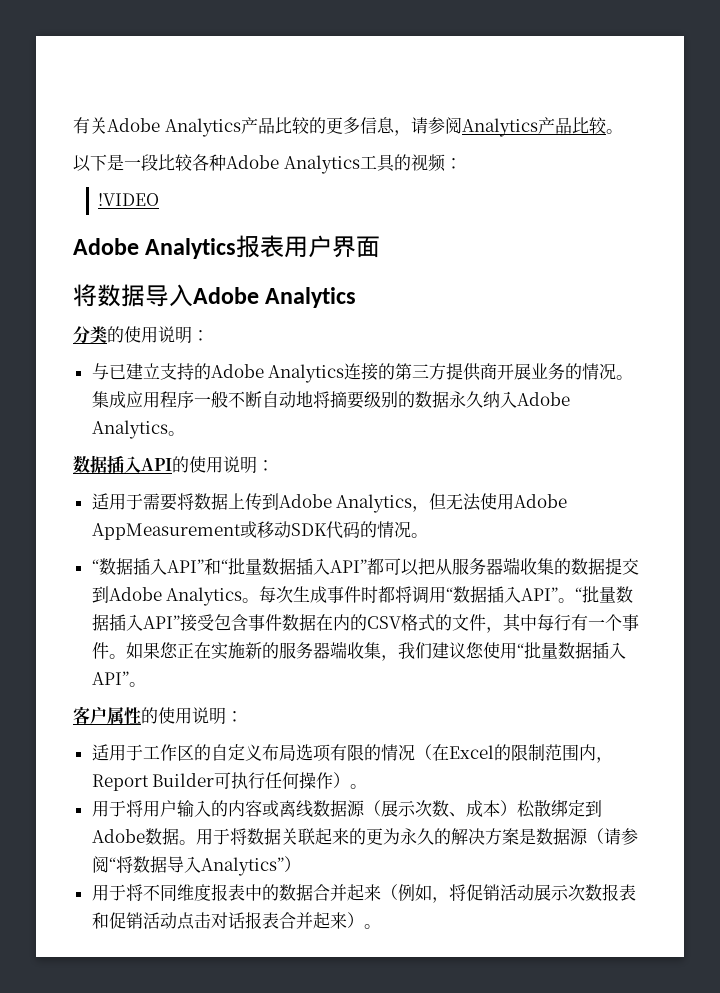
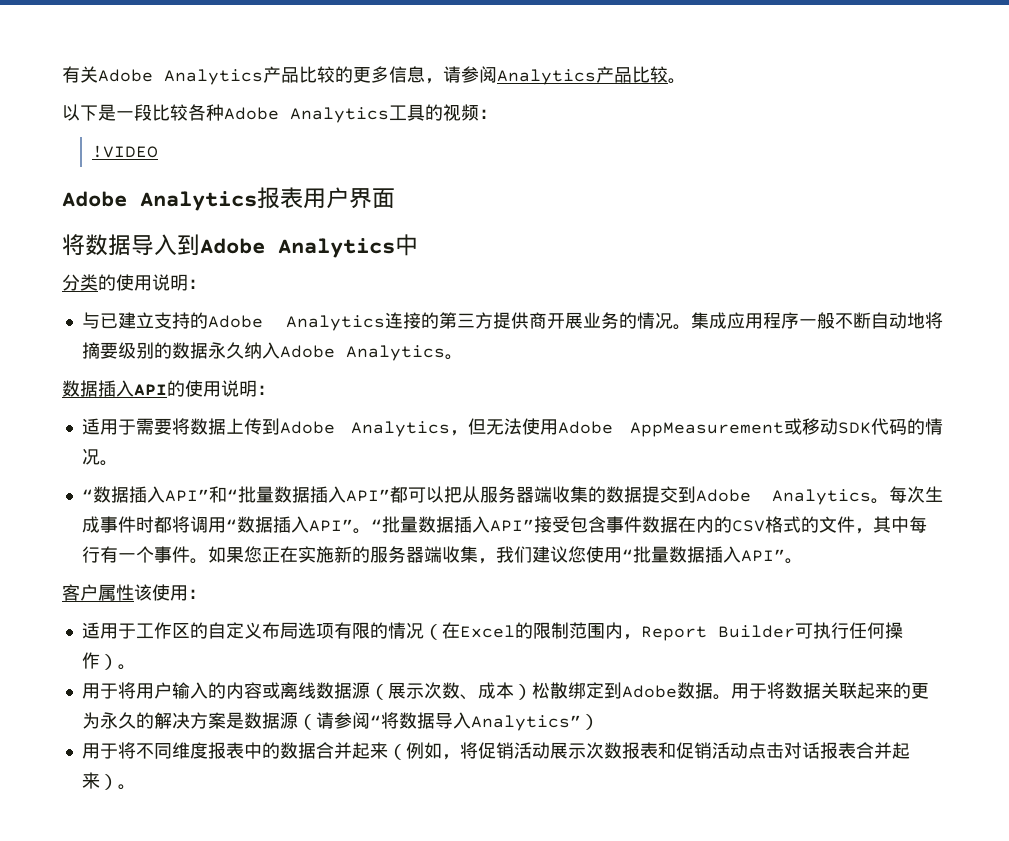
[193,287,357,308] Adobe Analytics -> [177,234,418,258] 到Adobe Analytics中
[141,707,226,725] 的使用说明 -> [134,584,188,601] 该使用

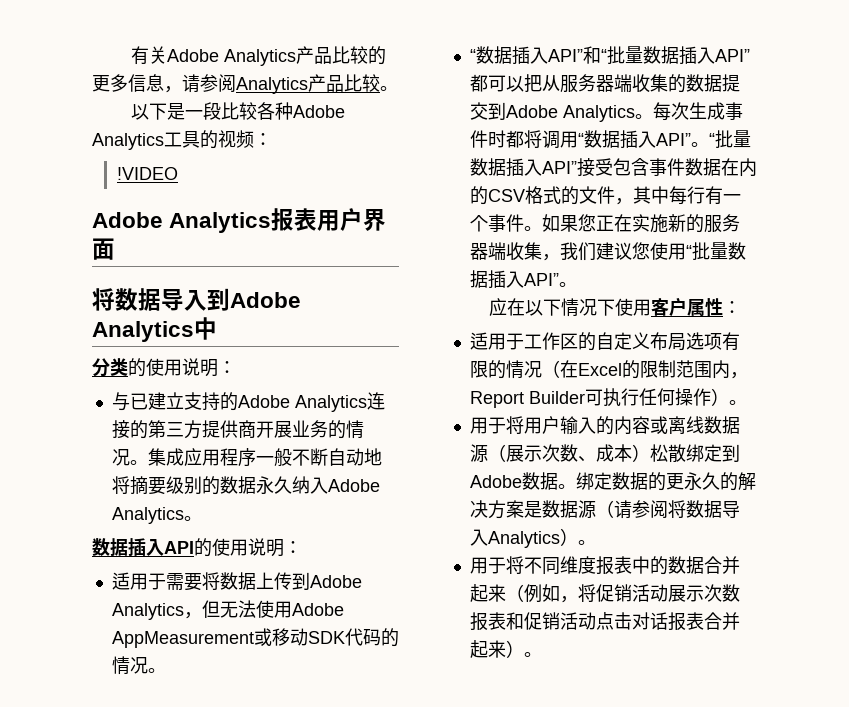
(803, 561) none -> [488,298,651,317] 应在以下情况下使用
[134,584,188,601] 该使用 -> (723, 307) none
[730,682,929,699] [81,712,100,729] 用于将数据关联起来的更为 -> [575,472,684,491] 绑定数据的更
[369,712,599,731] “将数据导入Analytics”） -> [667,500,740,518] [469,528,596,548] 将数据导入Analytics）。

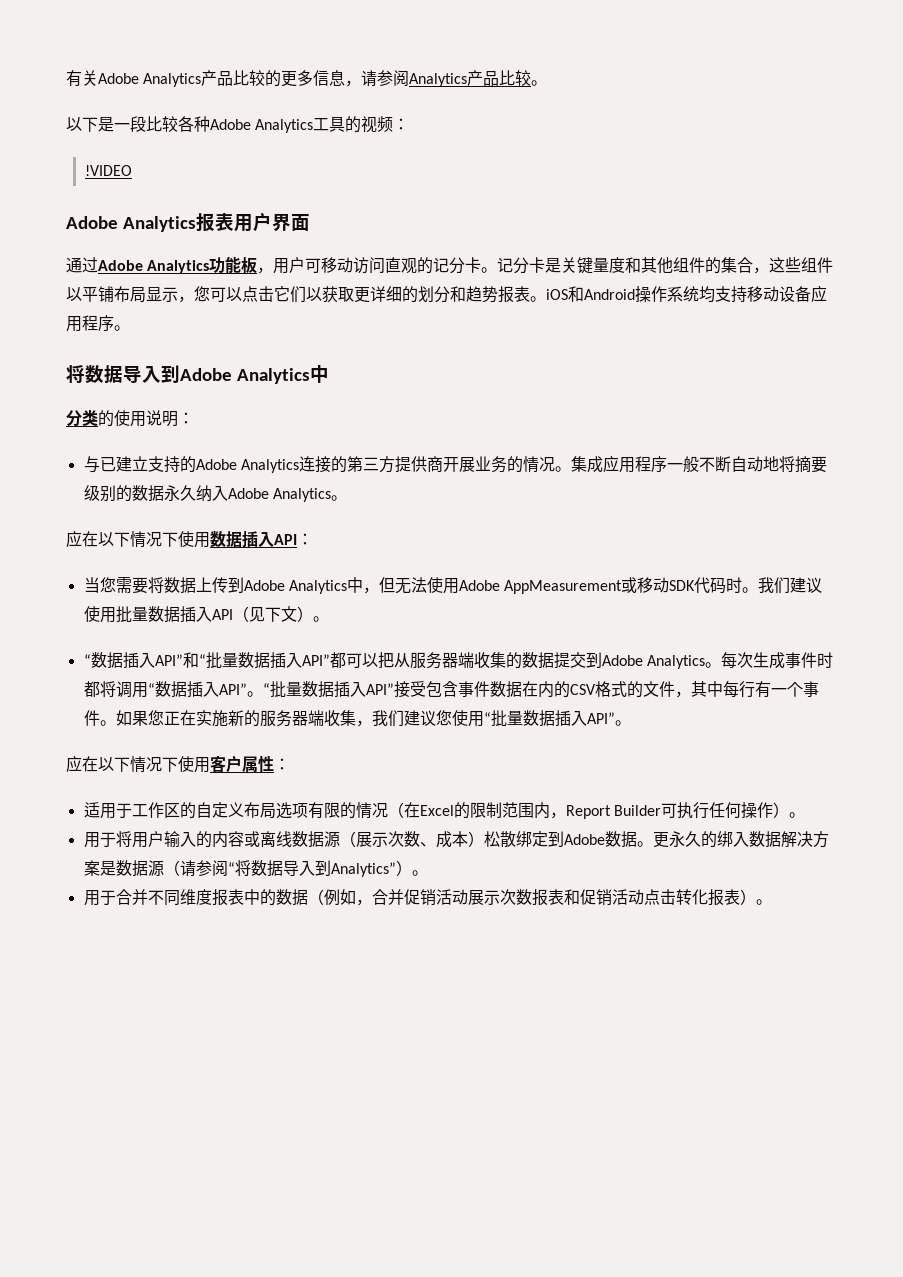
(115, 249) none -> [66,256,834,274] [66,285,827,303] [66,315,130,332] // 通过Adobe Analytics功能板，用户可移动访问直观的记分卡。记分卡是关键量度和其他组件的集合，这些组件以平铺布局显示，您可以点击它们以获取更详细的划分和趋势报表。iOS和Android操作系统均支持移动设备应用程序。
[92,538,302,557] [111,572,166,590] 数据插入API的使用说明： // 适用于 -> [66,530,313,548] [83,577,116,593] 应在以下情况下使用数据插入API： // 当您
(184, 611) none -> [346,577,363,593] 中
[380,628,399,647] [111,656,148,675] 的情况 -> [726,577,823,594] [83,606,313,623] 时。我们建议使用批量数据插入API（见下文）
[575,472,738,491] 绑定数据的更永久的 -> [652,831,781,848] 更永久的绑入数据
[667,500,740,518] [469,528,596,548] [469,556,524,574] 将数据导入Analytics）。 // 用于将 -> [227,860,428,877] [83,889,148,906] “将数据导入到Analytics”）。 // 用于合并
[703,556,740,574] [469,584,506,602] 合并起来 -> (308, 897) none
[577,584,596,602] 将 -> [371,889,404,905] 合并
[631,612,740,631] [469,640,506,658] 对话报表合并起来 -> [675,889,740,906] 转化报表

